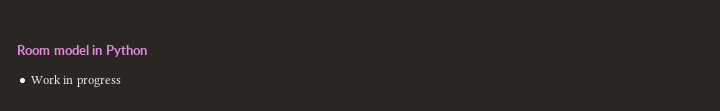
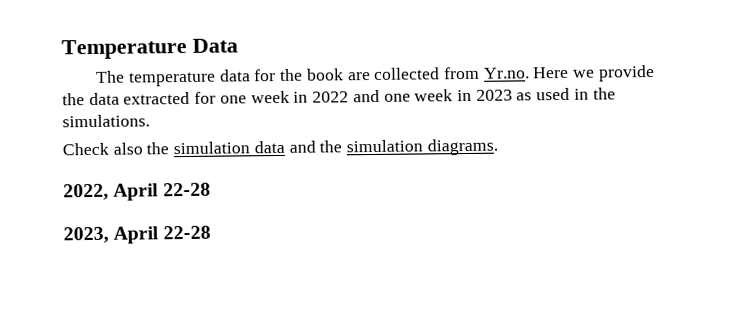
[17,45,147,57] [30,75,121,87] Room model in Python // Work in progress -> [61,38,238,60] [96,64,655,87] [62,87,616,106] [62,114,150,128] [62,138,498,156] [63,182,211,201] [63,225,211,244] Temperature Data // The temperature data for the book are collected from Yr.no. Here we provide the data extracted for one week in 2022 and one week in 2023 as used in the simulations. // Check also the simulation data and the simulation diagrams. // 2022, April 22-28 // 2023, April 22-28

